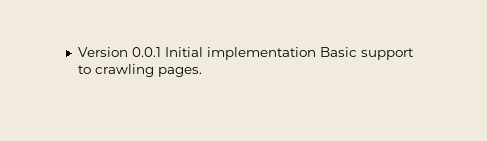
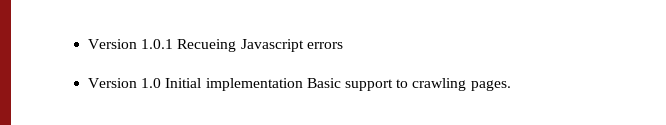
[77,47,161,57] Version 0.0.1 -> [88,39,343,52] [88,78,162,88] Version 1.0.1 Recueing Javascript errors // Version 1.0

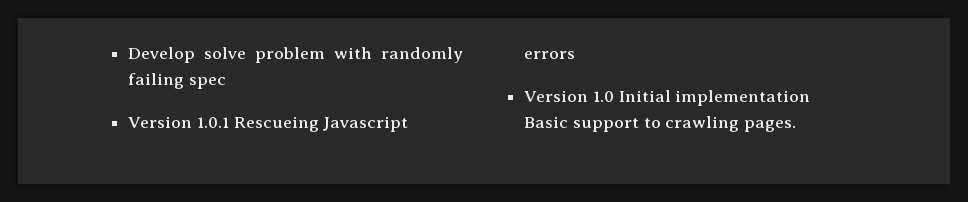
(88, 44) none -> [128,47,463,63] [128,73,226,89] Develop solve problem with randomly failing spec //
[177,39,237,52] Recueing -> [233,116,319,132] Rescueing

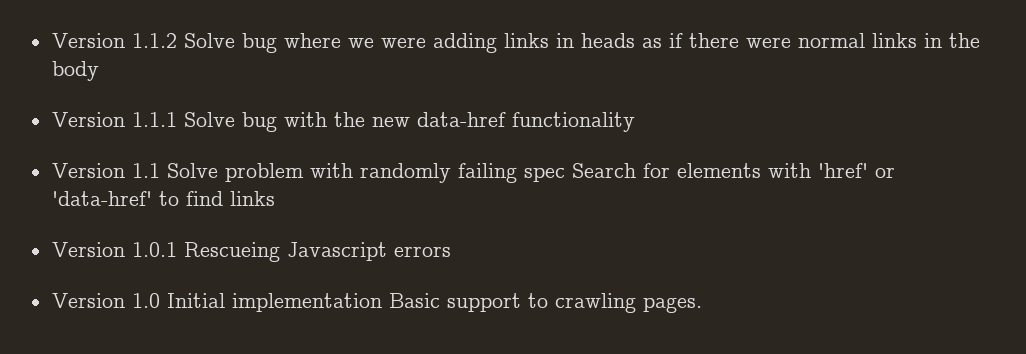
[128,47,247,63] Develop solve -> [51,33,980,53] [51,61,99,81] [51,112,635,132] [51,163,218,178] Version 1.1.2 Solve bug where we were adding links in heads as if there were normal links in the body // Version 1.1.1 Solve bug with the new data-href functionality // Version 1.1 Solve
(226, 83) none -> [571,163,895,178] [51,191,275,206] Search for elements with 'href' or 'data-href' to find links

